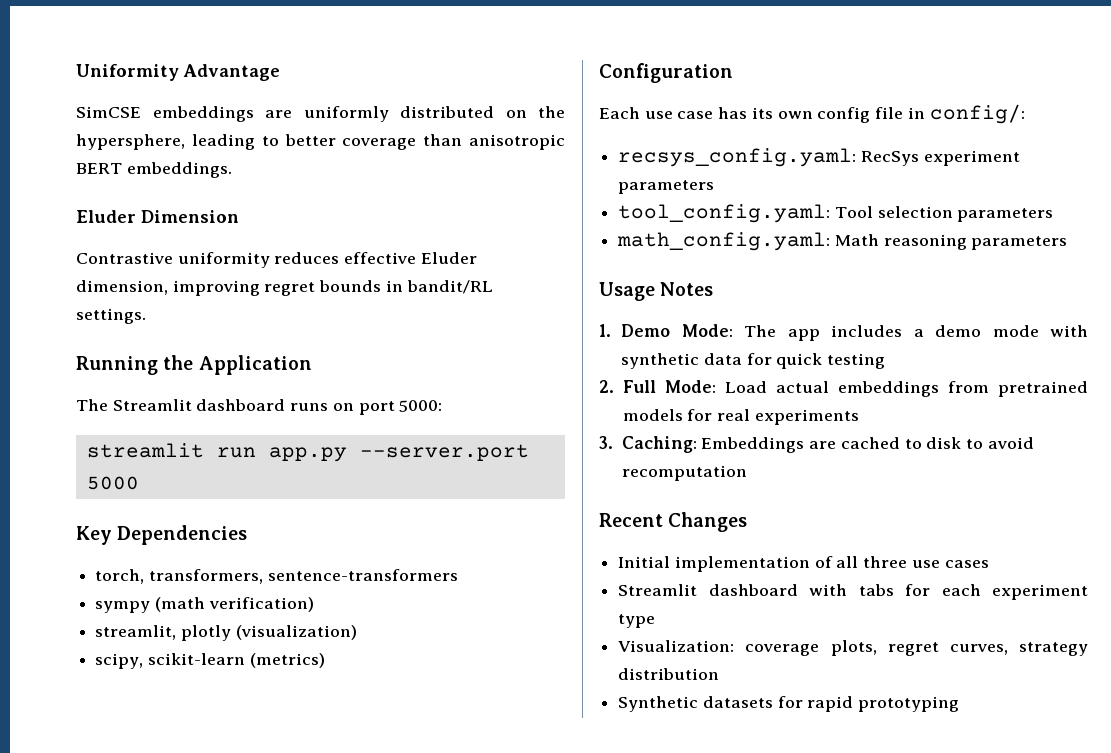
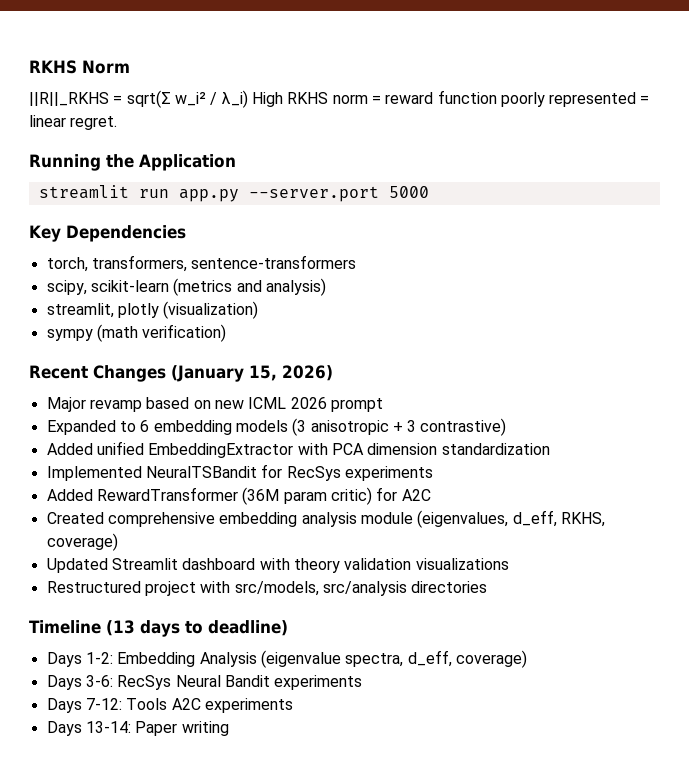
[76,64,280,81] [76,106,565,122] [76,134,565,150] [76,162,232,178] [76,210,239,223] [76,252,477,268] [76,280,493,296] [76,308,146,324] [76,355,312,375] [76,399,443,415] Uniformity Advantage // SimCSE embeddings are uniformly distributed on the hypersphere, leading to better coverage than anisotropic BERT embeddings. // Eluder Dimension // Contrastive uniformity reduces effective Eluder dimension, improving regret bounds in bandit/RL settings. // Running the Application // The Streamlit dashboard runs on port 5000: -> [29,60,130,74] [29,90,650,108] [29,115,118,130] [29,154,236,171] RKHS Norm // ||R||_RKHS = sqrt(Σ w_i² / λ_i) High RKHS norm = reward function poorly represented = linear regret. // Running the Application
[95,597,314,613] [95,625,357,641] [95,653,325,669] [599,63,733,83] [599,104,1025,124] [618,148,1020,167] [618,180,715,194] [618,204,1054,223] [617,232,1068,251] [599,282,714,301] [599,324,1088,341] [621,353,886,369] [599,380,1088,397] [622,409,859,425] [599,436,1034,453] [621,465,747,481] [599,512,748,532] [618,556,989,572] [618,584,1088,600] [618,614,656,628] [618,640,1088,656] [618,668,720,680] [618,696,960,712] sympy (math verification) // streamlit, plotly (visualization) // scipy, scikit-learn (metrics) // Configuration // Each use case has its own config file in config/: // recsys_config.yaml: RecSys experiment parameters // tool_config.yaml: Tool selection parameters // math_config.yaml: Math reasoning parameters // Usage Notes // 1. Demo Mode: The app includes a demo mode with synthetic data for quick testing // 2. Full Mode: Load actual embeddings from pretrained models for real experiments // 3. Caching: Embeddings are cached to disk to avoid recomputation // Recent Changes // Initial implementation of all three use cases // Streamlit dashboard with tabs for each experiment type // Visualization: coverage plots, regret curves, strategy distribution // Synthetic datasets for rapid prototyping -> [46,278,326,296] [46,301,259,319] [46,324,227,342] [29,365,333,382] [46,397,383,412] [46,418,507,436] [46,441,550,458] [46,464,433,481] [46,487,431,505] [46,510,605,528] [46,533,118,551] [46,558,509,573] [46,581,488,596] [29,620,288,637] [46,650,527,668] [46,675,363,690] [46,698,293,713] [46,721,229,736] scipy, scikit-learn (metrics and analysis) // streamlit, plotly (visualization) // sympy (math verification) // Recent Changes (January 15, 2026) // Major revamp based on new ICML 2026 prompt // Expanded to 6 embedding models (3 anisotropic + 3 contrastive) // Added unified EmbeddingExtractor with PCA dimension standardization // Implemented NeuralTSBandit for RecSys experiments // Added RewardTransformer (36M param critic) for A2C // Created comprehensive embedding analysis module (eigenvalues, d_eff, RKHS, coverage) // Updated Streamlit dashboard with theory validation visualizations // Restructured project with src/models, src/analysis directories // Timeline (13 days to deadline) // Days 1-2: Embedding Analysis (eigenvalue spectra, d_eff, coverage) // Days 3-6: RecSys Neural Bandit experiments // Days 7-12: Tools A2C experiments // Days 13-14: Paper writing

